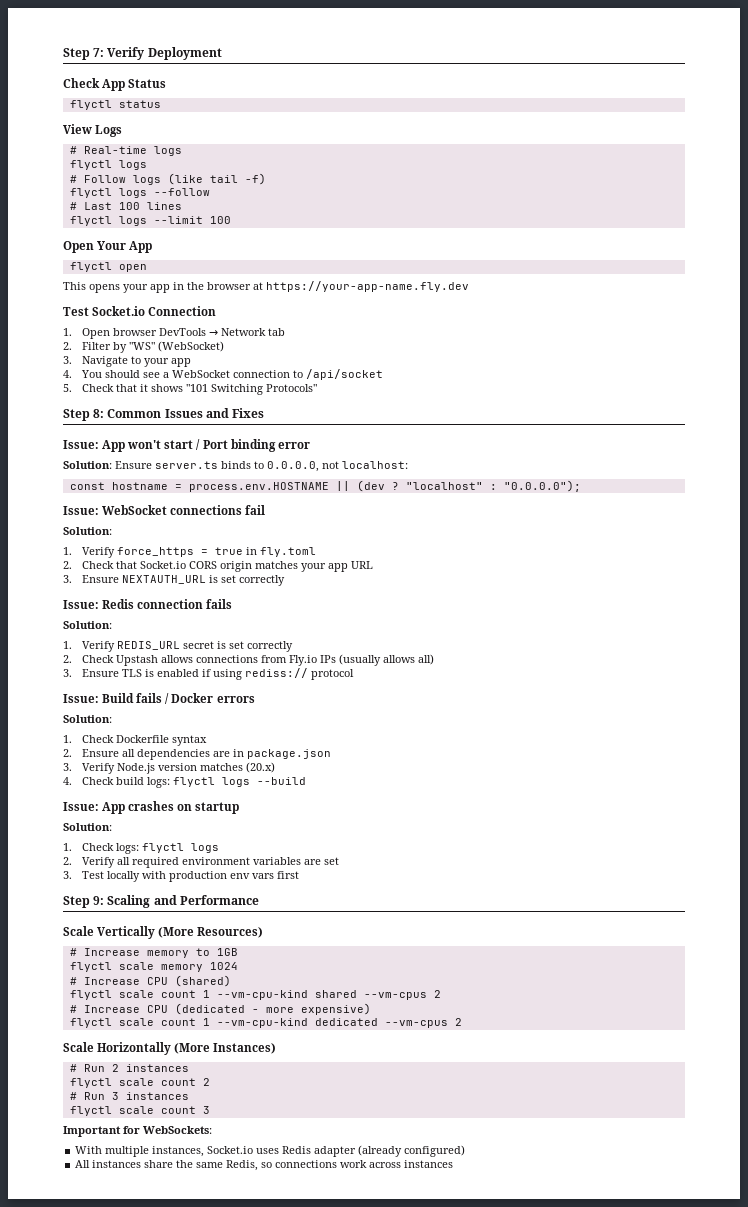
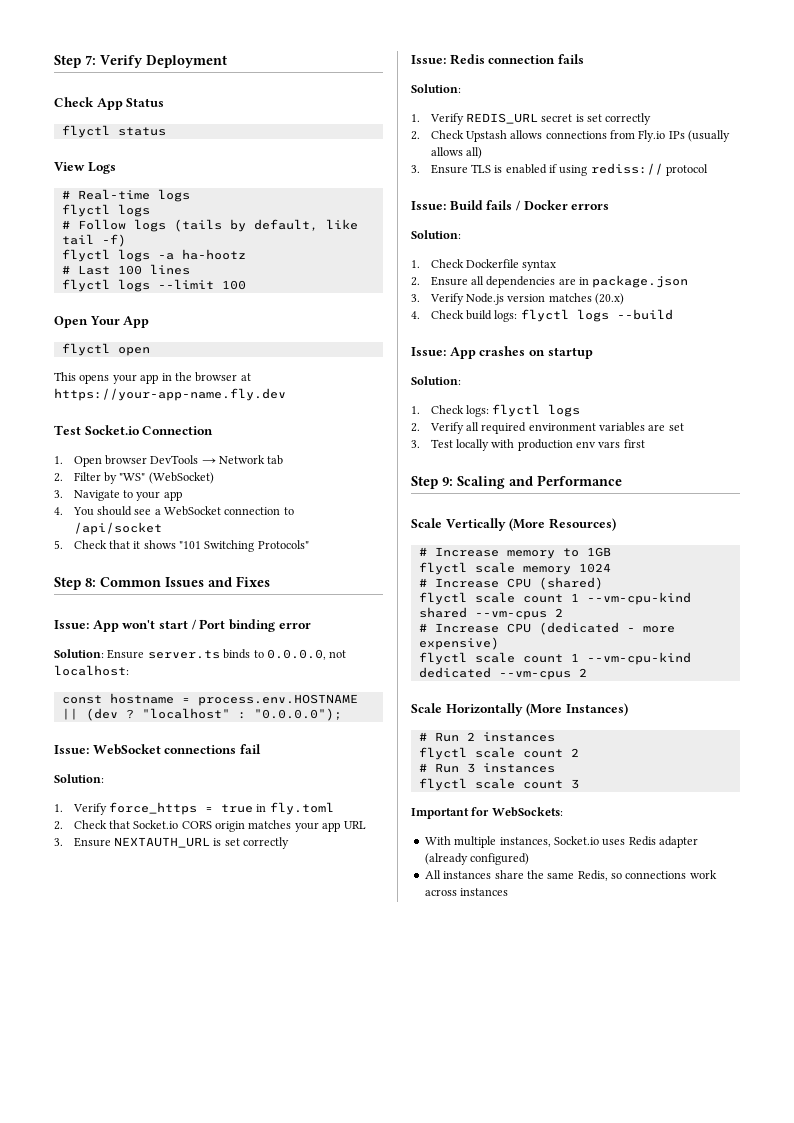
[167,173,203,185] (like -> [173,219,358,232] (tails by default, like
[153,188,210,196] --follow -> [157,249,246,260] -a ha-hootz

